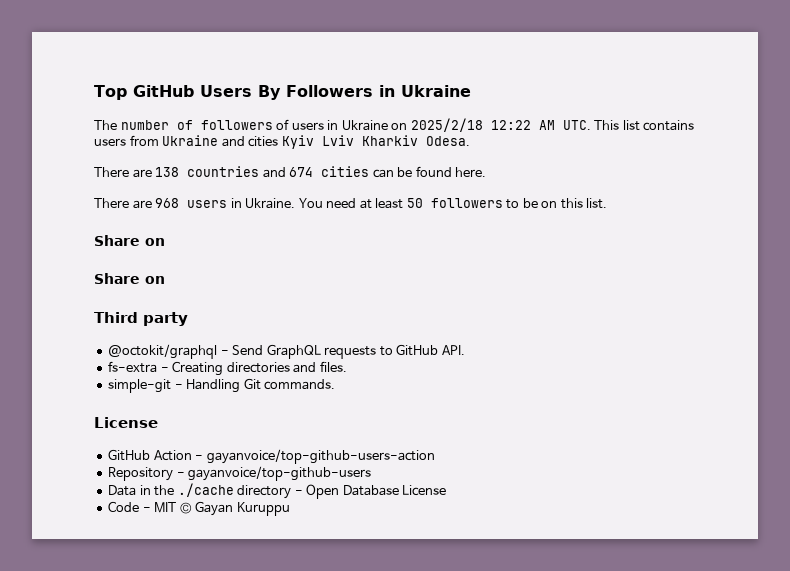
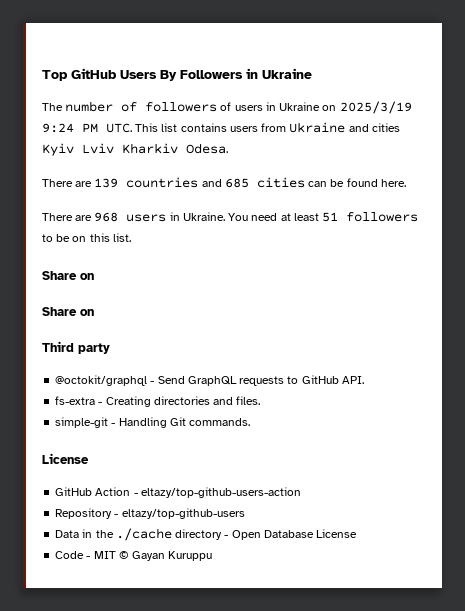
[410,118,555,132] 2025/2/18 12:22 AM -> [339,101,412,114] [42,123,98,133] 2025/3/19 9:24 PM
[155,167,180,177] 138 -> [94,178,119,188] 139
[289,167,314,177] 674 -> [224,178,249,188] 685
[406,198,423,208] 50 -> [322,212,339,222] 51
[206,449,435,464] gayanvoice/top-github-users-action -> [140,487,301,498] eltazy/top-github-users-action
[188,466,372,481] gayanvoice/top-github-users -> [121,508,245,519] eltazy/top-github-users

